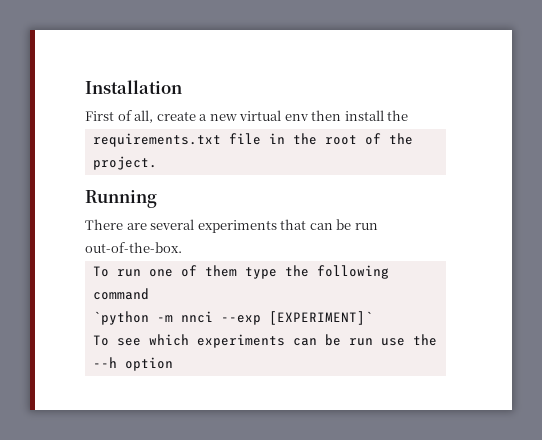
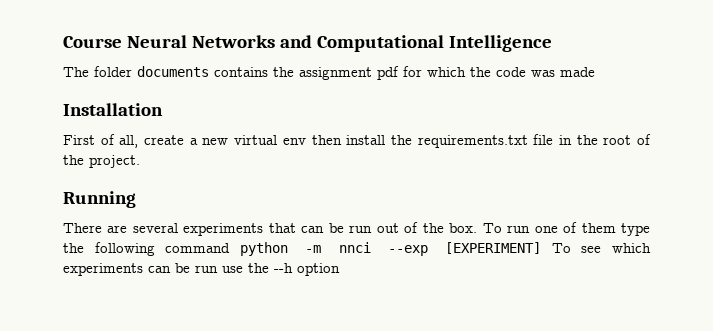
(85, 87) none -> [63,35,552,52] [63,66,595,80] Course Neural Networks and Computational Intelligence // The folder documents contains the assignment pdf for which the code was made //
(409, 115) // -> (412, 140) none
[85,242,182,253] out-of-the-box. // -> [376,222,478,233] out of the box.
[92,311,149,325] // `python -> [240,242,289,256] python
[268,311,373,325] [EXPERIMENT]` // -> [444,242,541,254] [EXPERIMENT]

